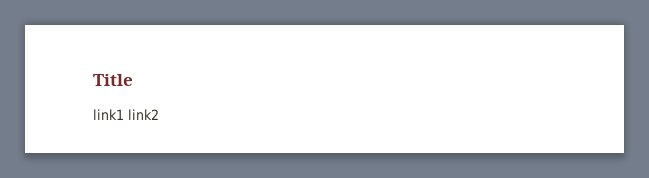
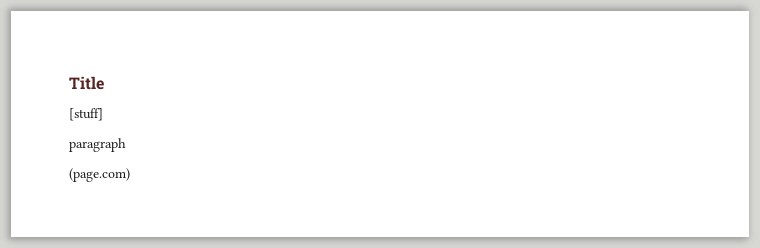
[93,109,159,120] link1 link2 -> [69,108,103,121] [69,138,126,152] [69,168,130,182] [stuff] // paragraph // (page.com)

